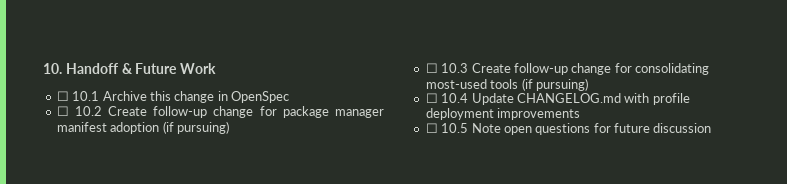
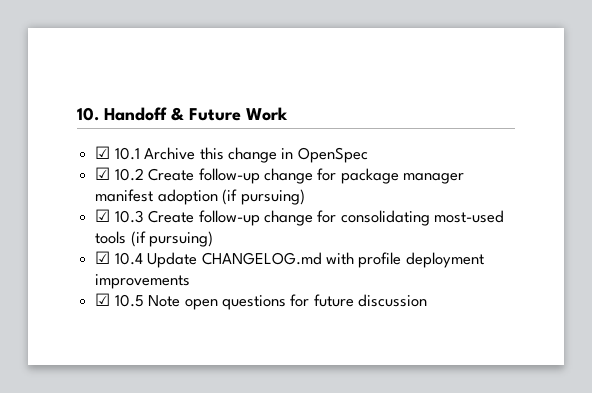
[56,91,69,101] ☐ -> [95,146,111,159] ☑
[56,106,69,116] ☐ -> [95,167,111,180] ☑
[425,63,438,73] ☐ -> [95,209,111,222] ☑
[425,93,438,103] ☐ -> [95,251,111,264] ☑
[425,123,438,133] ☐ -> [95,293,111,306] ☑

